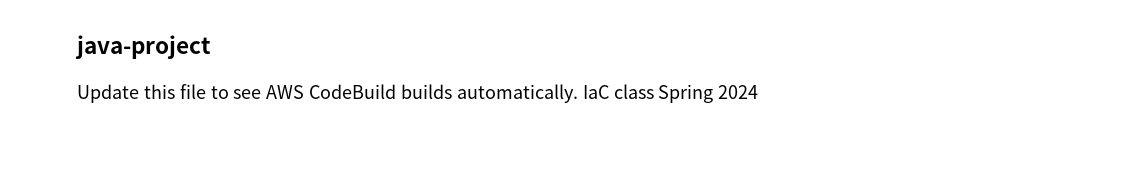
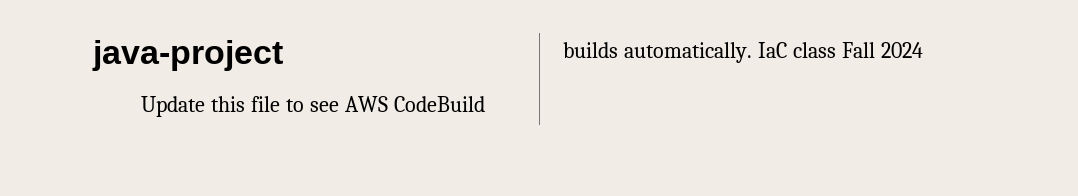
[658,84,714,103] Spring -> [841,42,875,58] Fall

